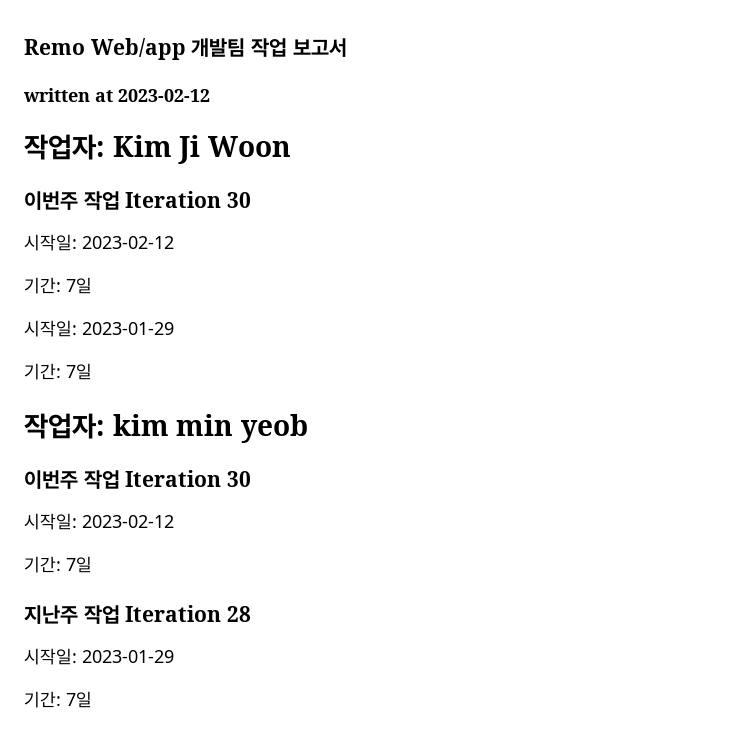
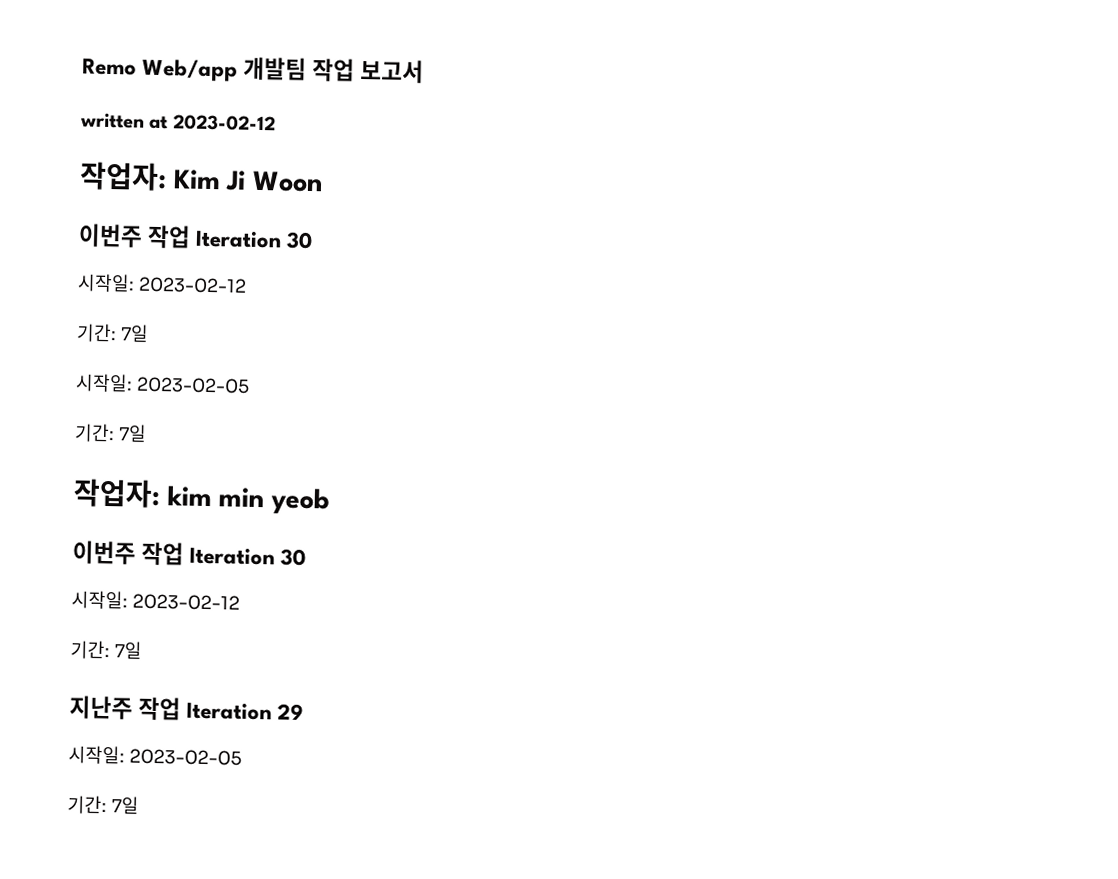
[82,322,174,335] 2023-01-29 -> [135,376,250,394] 2023-02-05
[227,606,252,622] [24,648,174,665] 28 // 시작일: 2023-01-29 -> [277,703,305,720] [68,745,242,766] 29 // 시작일: 2023-02-05

